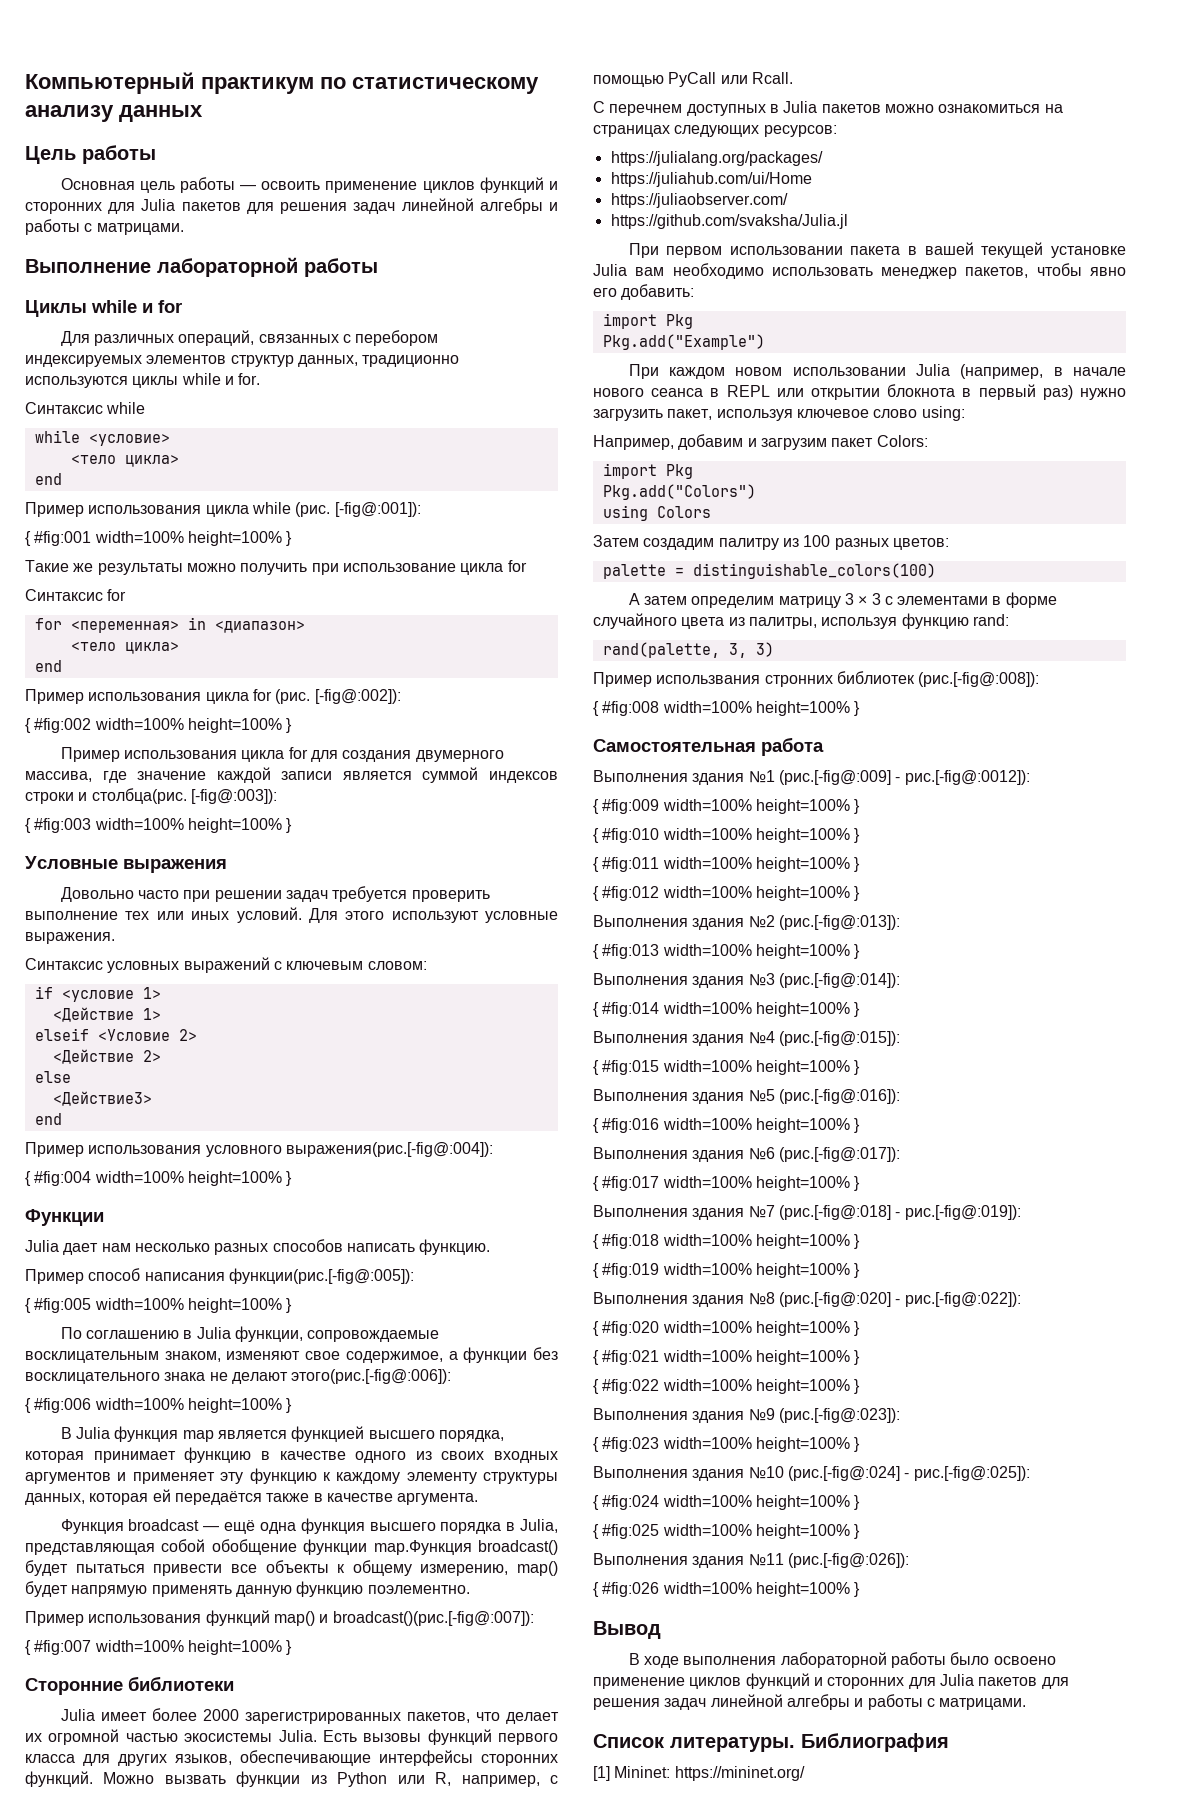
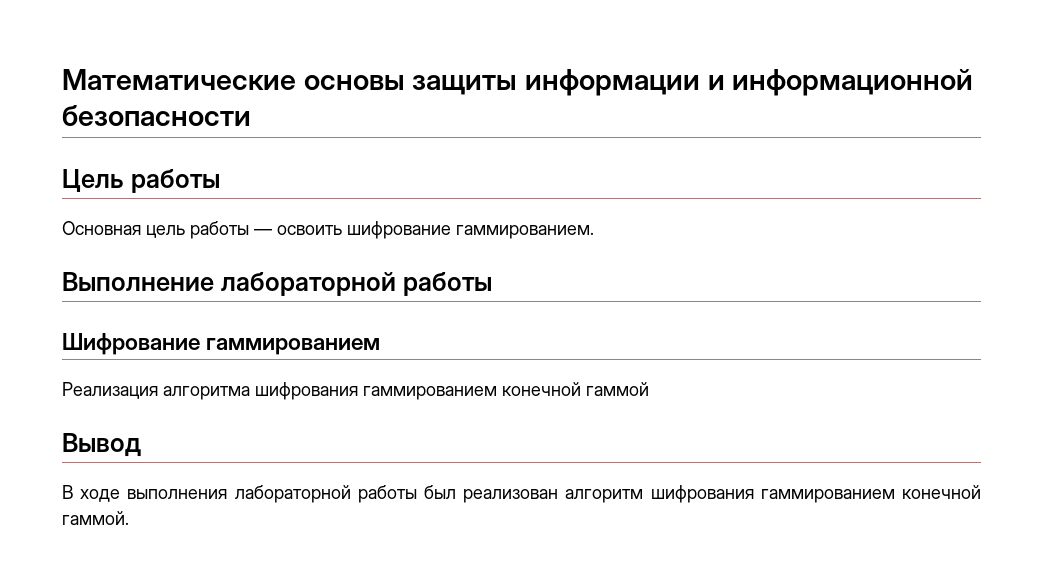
[25,72,539,94] [25,105,203,122] Компьютерный практикум по статистическому анализу данных -> [62,69,974,96] [62,105,251,126] Математические основы защиты информации и информационной безопасности
[325,177,559,193] [25,198,558,214] [25,219,184,235] [25,257,378,277] [25,300,182,317] [60,330,439,346] [25,355,460,367] [25,373,261,388] [25,402,146,414] [34,430,170,446] [70,455,179,467] [34,473,62,485] [25,502,421,517] [25,531,293,546] [25,560,527,575] [25,589,127,601] [34,617,305,633] [70,642,179,654] [34,660,62,672] [25,689,401,704] [25,718,293,733] [60,747,504,762] [25,767,558,783] [25,788,277,804] [25,818,293,833] [25,856,227,873] [60,886,490,902] [25,907,558,923] [25,932,115,944] [25,957,427,973] [34,986,161,1002] [52,1007,161,1022] [34,1028,197,1041] [52,1049,161,1064] [34,1071,71,1083] [52,1091,152,1106] [34,1113,62,1125] [25,1142,493,1157] [25,1171,293,1186] [25,1209,104,1226] [25,1239,491,1255] [25,1268,414,1284] [25,1298,293,1313] [60,1326,440,1342] [25,1347,558,1363] [25,1369,452,1384] [25,1398,293,1413] [60,1426,504,1442] [25,1447,558,1463] [25,1468,558,1484] [25,1489,479,1505] [60,1518,558,1534] [25,1539,558,1555] [25,1560,558,1576] [25,1581,470,1597] [25,1610,534,1626] [25,1640,293,1655] [25,1676,234,1695] [60,1708,559,1724] [25,1729,558,1745] [25,1750,558,1766] [25,1771,559,1787] [593,72,793,87] [593,101,1063,116] [593,125,837,137] [610,151,823,166] [610,172,812,187] [610,193,788,208] [610,214,848,229] [628,242,1126,258] [593,263,1126,279] [593,284,695,300] [602,313,693,329] [602,334,765,350] [628,364,1126,379] [593,384,1126,400] [593,406,965,421] [593,434,928,450] [602,463,693,479] [602,484,756,500] [602,505,711,521] [593,535,949,550] [602,563,936,579] [628,592,1057,608] [593,613,1009,629] [602,642,774,658] [593,671,1040,687] [593,701,861,716] [593,737,824,756] [593,770,1030,785] [593,799,861,814] [593,828,861,843] [593,857,861,872] [593,886,861,901] [593,915,900,930] [593,944,861,959] [593,973,900,988] [593,1002,861,1017] [593,1031,900,1046] [593,1060,861,1075] [593,1089,900,1104] [593,1118,861,1133] [593,1147,900,1162] [593,1176,861,1191] [593,1205,1021,1220] [593,1234,861,1249] [593,1263,861,1278] [593,1292,1021,1307] [593,1321,861,1336] [593,1350,861,1365] [593,1379,861,1394] [593,1408,900,1423] [593,1437,861,1452] [593,1466,1030,1481] [593,1495,861,1510] [593,1524,861,1539] [593,1553,909,1568] [593,1582,861,1597] применение циклов функций и сторонних для Julia пакетов для решения задач линейной алгебры и работы с матрицами. // Выполнение лабораторной работы // Циклы while и for // Для различных операций, связанных с перебором индексируемых элементов структур данных, традиционно используются циклы while и for. // Синтаксис while // while <условие> // <тело цикла> // end // Пример использования цикла while (рис. [-fig@:001]): // { #fig:001 width=100% height=100% } // Такие же результаты можно получить при использование цикла for // Синтаксис for // for <переменная> in <диапазон> // <тело цикла> // end // Пример использования цикла for (рис. [-fig@:002]): // { #fig:002 width=100% height=100% } // Пример использования цикла for для создания двумерного массива, где значение каждой записи является суммой индексов строки и столбца(рис. [-fig@:003]): // { #fig:003 width=100% height=100% } // Условные выражения // Довольно часто при решении задач требуется проверить выполнение тех или иных условий. Для этого используют условные выражения. // Синтаксис условных выражений с ключевым словом: // if <условие 1> // <Действие 1> // elseif <Условие 2> // <Действие 2> // else // <Действие3> // end // Пример использования условного выражения(рис.[-fig@:004]): // { #fig:004 width=100% height=100% } // Функции // Julia дает нам несколько разных способов написать функцию. // Пример способ написания функции(рис.[-fig@:005]): // { #fig:005 width=100% height=100% } // По соглашению в Julia функции, сопровождаемые восклицательным знаком, изменяют свое содержимое, а функции без восклицательного знака не делают этого(рис.[-fig@:006]): // { #fig:006 width=100% height=100% } // В Julia функция map является функцией высшего порядка, которая принимает функцию в качестве одного из своих входных аргументов и применяет эту функцию к каждому элементу структуры данных, которая ей передаётся также в качестве аргумента. // Функция broadcast — ещё одна функция высшего порядка в Julia, представляющая собой обобщение функции map.Функция broadcast() будет пытаться привести все объекты к общему измерению, map() будет напрямую применять данную функцию поэлементно. // Пример использования функций map() и broadcast()(рис.[-fig@:007]): // { #fig:007 width=100% height=100% } // Сторонние библиотеки // Julia имеет более 2000 зарегистрированных пакетов, что делает их огромной частью экосистемы Julia. Есть вызовы функций первого класса для других языков, обеспечивающие интерфейсы сторонних функций. Можно вызвать функции из Python или R, например, с помощью PyCall или Rcall. // С перечнем доступных в Julia пакетов можно ознакомиться на страницах следующих ресурсов: // https://julialang.org/packages/ // https://juliahub.com/ui/Home // https://juliaobserver.com/ // https://github.com/svaksha/Julia.jl // При первом использовании пакета в вашей текущей установке Julia вам необходимо использовать менеджер пакетов, чтобы явно его добавить: // import Pkg // Pkg.add("Example") // При каждом новом использовании Julia (например, в начале нового сеанса в REPL или открытии блокнота в первый раз) нужно загрузить пакет, используя ключевое слово using: // Например, добавим и загрузим пакет Colors: // import Pkg // Pkg.add("Colors") // using Colors // Затем создадим палитру из 100 разных цветов: // palette = distinguishable_colors(100) // А затем определим матрицу 3 × 3 с элементами в форме случайного цвета из палитры, используя функцию rand: // rand(palette, 3, 3) // Пример использвания стронних библиотек (рис.[-fig@:008]): // { #fig:008 width=100% height=100% } // Самостоятельная работа // Выполнения здания №1 (рис.[-fig@:009] - рис.[-fig@:0012]): // { #fig:009 width=100% height=100% } // { #fig:010 width=100% height=100% } // { #fig:011 width=100% height=100% } // { #fig:012 width=100% height=100% } // Выполнения здания №2 (рис.[-fig@:013]): // { #fig:013 width=100% height=100% } // Выполнения здания №3 (рис.[-fig@:014]): // { #fig:014 width=100% height=100% } // Выполнения здания №4 (рис.[-fig@:015]): // { #fig:015 width=100% height=100% } // Выполнения здания №5 (рис.[-fig@:016]): // { #fig:016 width=100% height=100% } // Выполнения здания №6 (рис.[-fig@:017]): // { #fig:017 width=100% height=100% } // Выполнения здания №7 (рис.[-fig@:018] - рис.[-fig@:019]): // { #fig:018 width=100% height=100% } // { #fig:019 width=100% height=100% } // Выполнения здания №8 (рис.[-fig@:020] - рис.[-fig@:022]): // { #fig:020 width=100% height=100% } // { #fig:021 width=100% height=100% } // { #fig:022 width=100% height=100% } // Выполнения здания №9 (рис.[-fig@:023]): // { #fig:023 width=100% height=100% } // Выполнения здания №10 (рис.[-fig@:024] - рис.[-fig@:025]): // { #fig:024 width=100% height=100% } // { #fig:025 width=100% height=100% } // Выполнения здания №11 (рис.[-fig@:026]): // { #fig:026 width=100% height=100% } -> [347,221,594,239] [62,272,492,296] [62,333,381,355] [62,382,649,400] шифрование гаммированием. // Выполнение лабораторной работы // Шифрование гаммированием // Реализация алгоритма шифрования гаммированием конечной гаммой
[950,1652,1056,1665] [593,1673,1069,1689] [593,1694,1027,1710] [593,1733,949,1752] [593,1766,805,1781] было освоено применение циклов функций и сторонних для Julia пакетов для решения задач линейной алгебры и работы с матрицами. // Список литературы. Библиография // [1] Mininet: https://mininet.org/ -> [424,485,982,503] [62,511,129,525] был реализован алгоритм шифрования гаммированием конечной гаммой.

